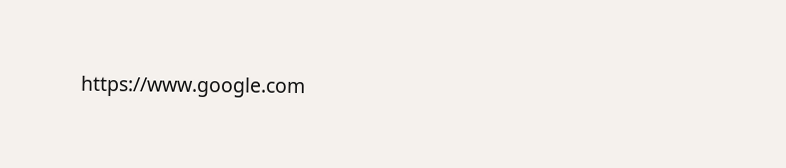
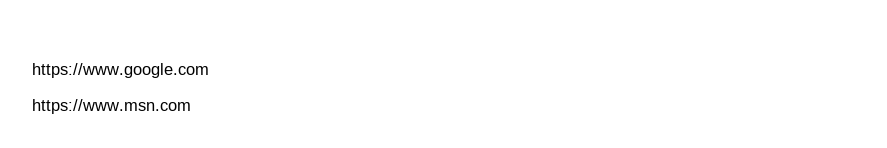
(306, 87) none -> [32,99,191,114] // https://www.msn.com

